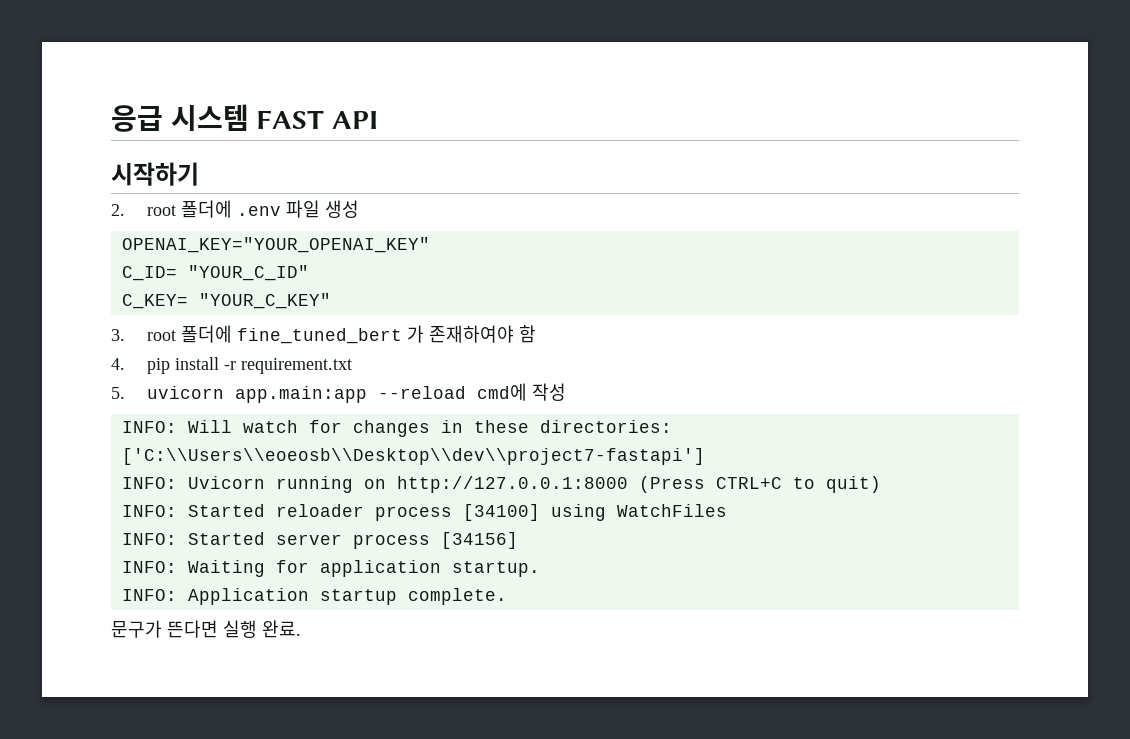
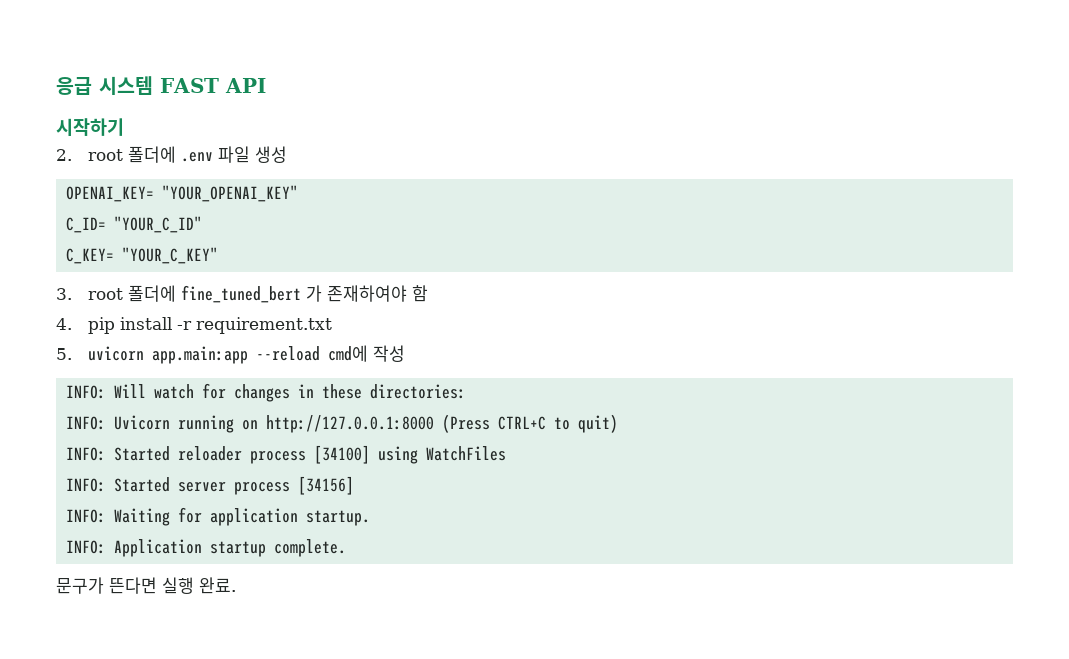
[121,237,430,253] OPENAI_KEY="YOUR_OPENAI_KEY" -> [66,185,299,202] OPENAI_KEY= "YOUR_OPENAI_KEY"
[121,448,705,465] ['C:\\Users\\eoeosb\\Desktop\\dev\\project7-fastapi'] -> (467, 391) none

